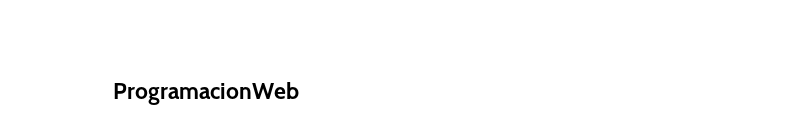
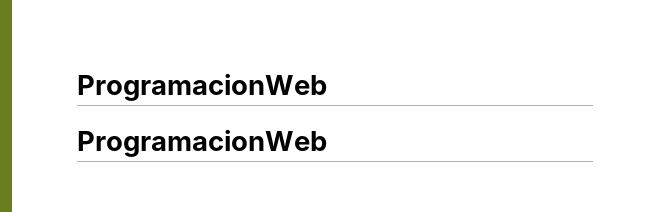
[113,82,299,105] ProgramacionWeb -> [77,73,327,101] [77,129,327,157] ProgramacionWeb // ProgramacionWeb

